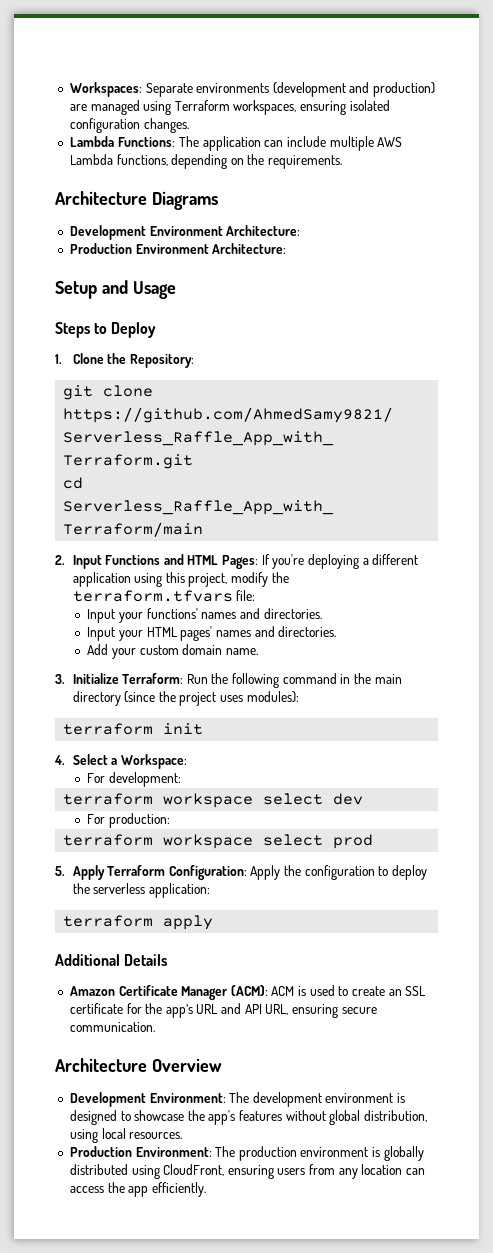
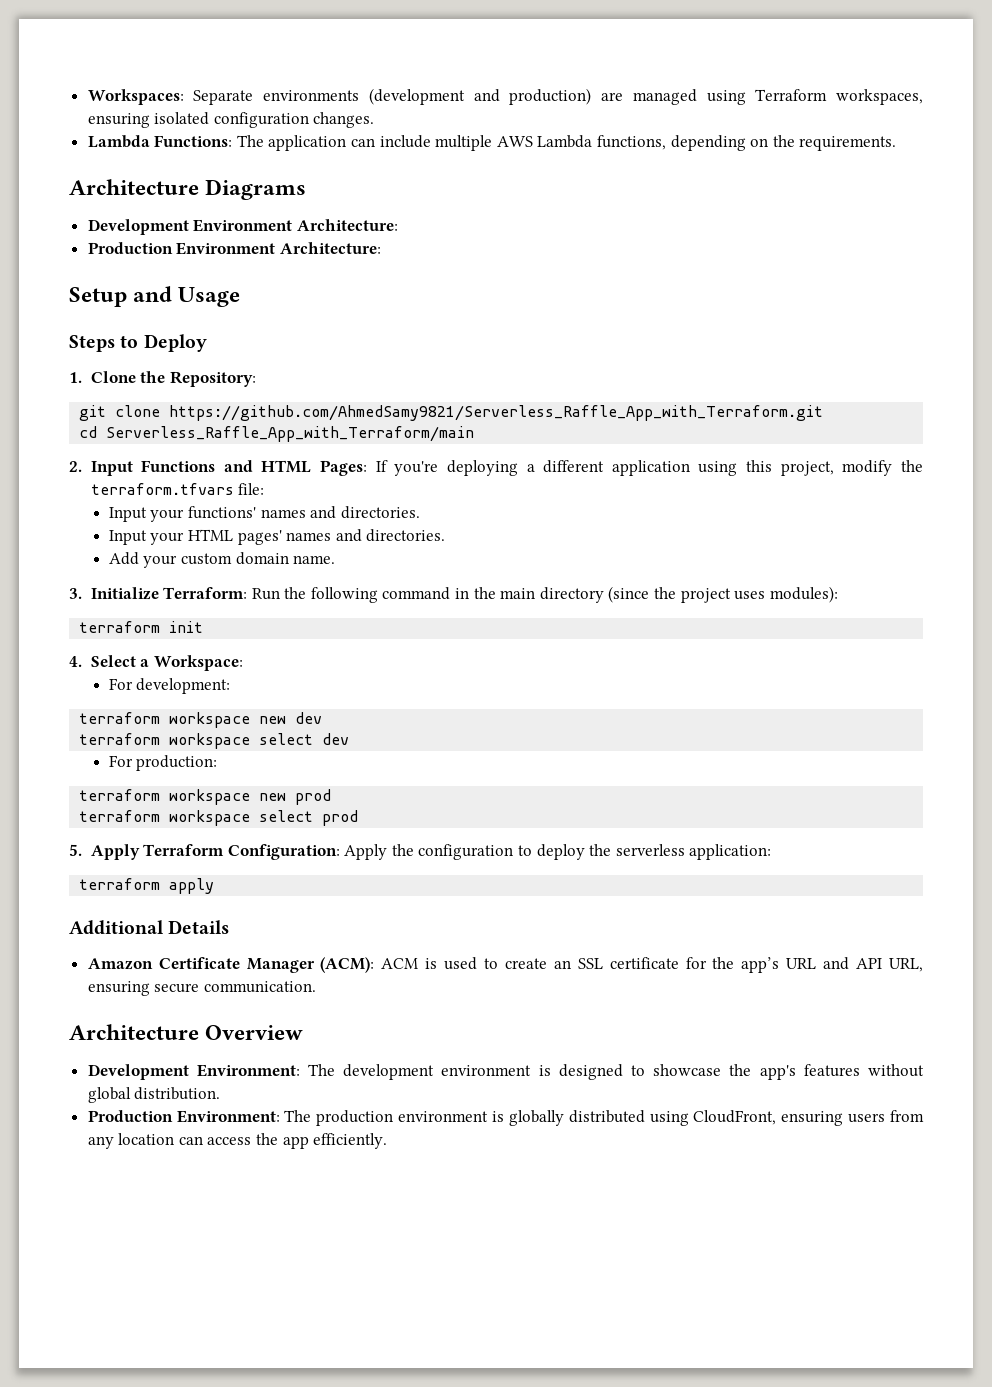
(182, 779) none -> [79,712,323,728] // terraform workspace new dev
(171, 820) none -> [79,789,332,805] // terraform workspace new prod
[364,1110,428,1122] [69,1128,183,1143] distribution, using local resources. -> [134,1087,221,1100] distribution.

